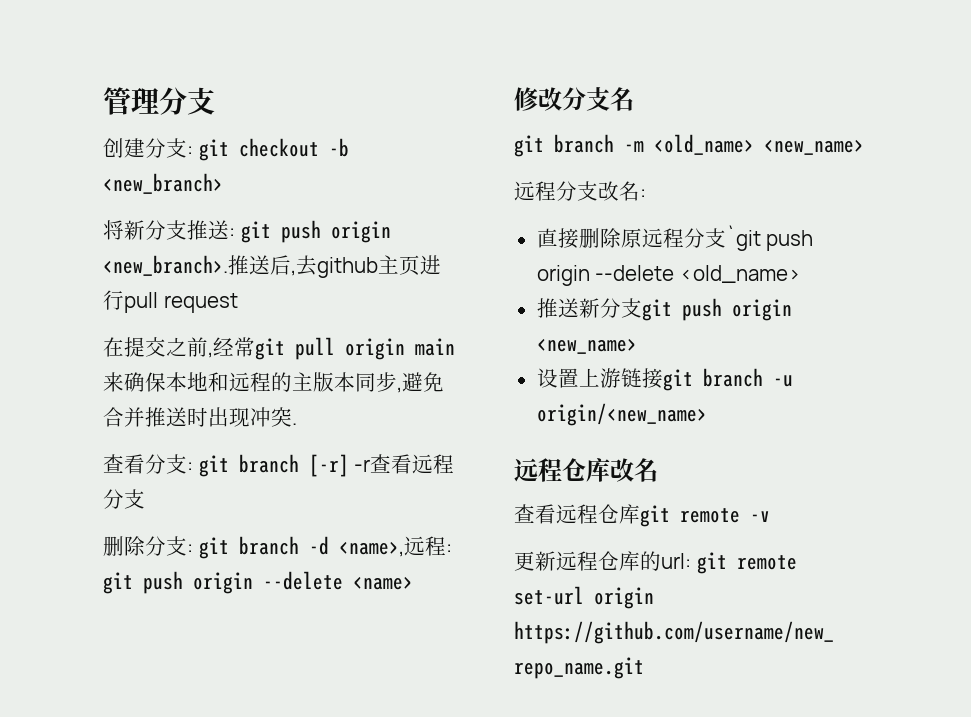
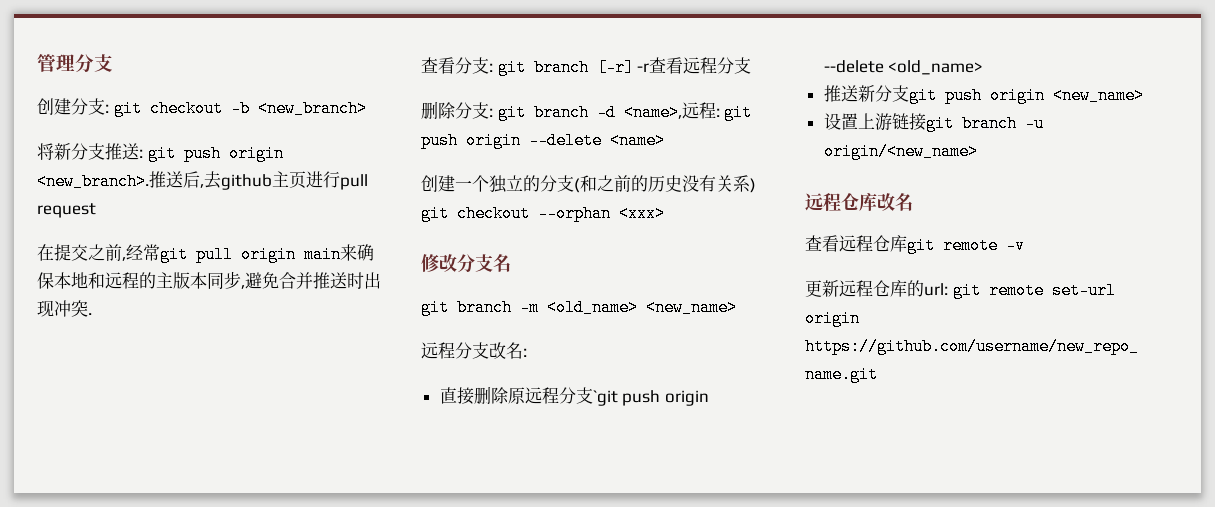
(413, 583) none -> [421,175,756,193] [421,205,665,222] // 创建一个独立的分支(和之前的历史没有关系) git checkout --orphan <xxx>

